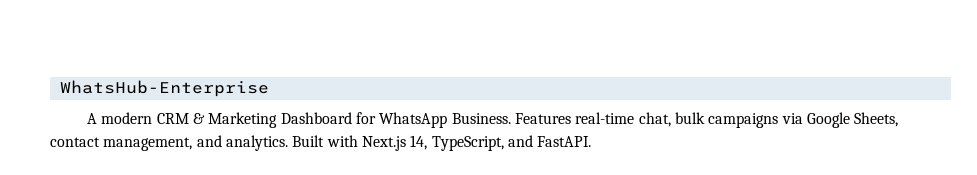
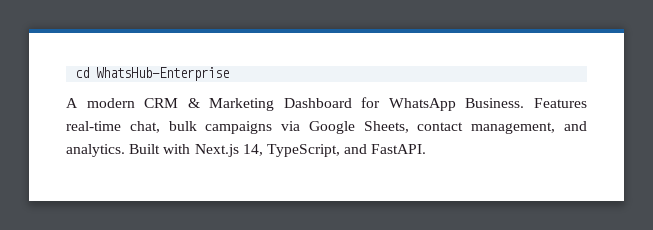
(59, 88) none -> [75,67,90,78] cd

